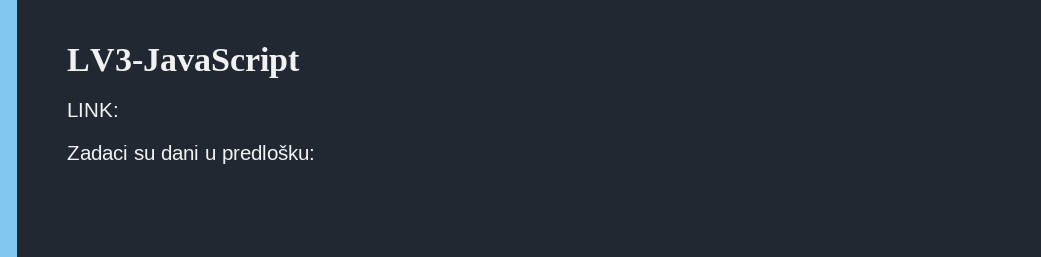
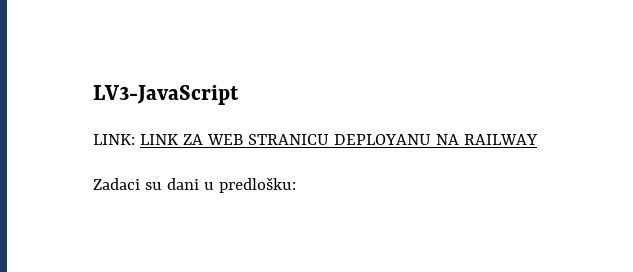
(119, 110) none -> [139,134,538,145] LINK ZA WEB STRANICU DEPLOYANU NA RAILWAY

